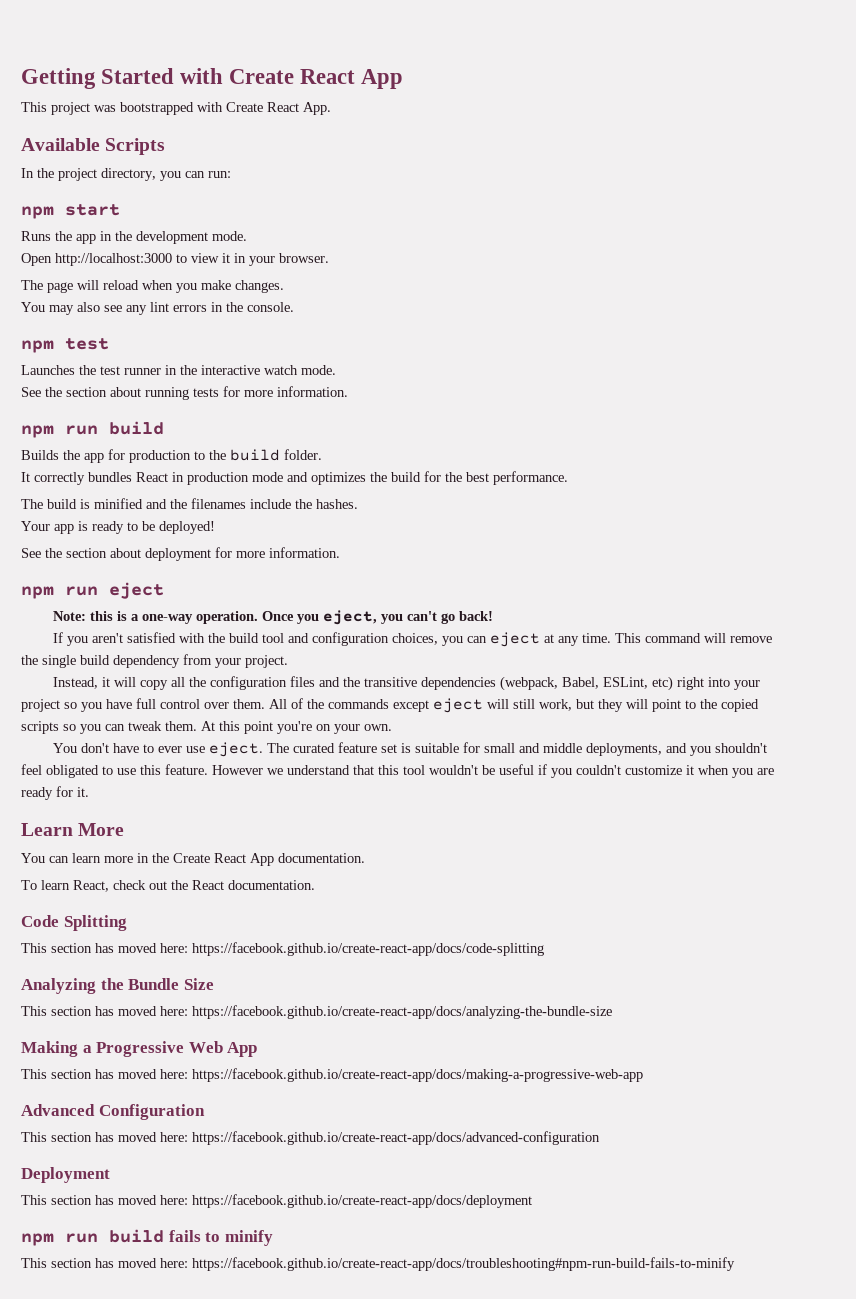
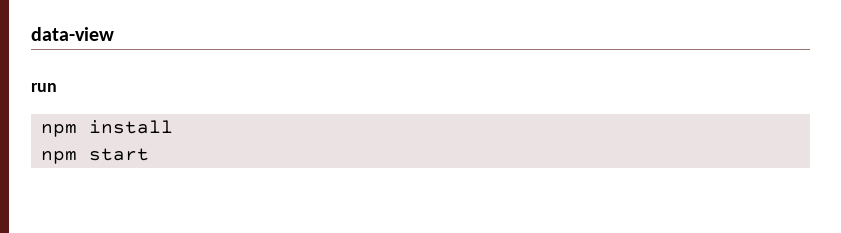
[21,68,404,89] [21,102,331,115] [21,138,166,155] [21,168,231,181] [21,204,120,219] [21,231,247,244] [21,253,329,266] [21,280,284,293] [21,302,294,315] [21,338,109,353] [21,365,336,375] [21,386,348,400] [21,421,164,438] [21,449,322,463] [21,471,568,485] [21,498,358,509] [21,521,215,534] [21,547,340,561] [21,582,164,599] [52,610,493,625] [52,632,772,647] [21,654,288,668] [52,676,760,691] [21,698,759,713] [21,721,392,734] [52,742,767,757] [21,764,774,778] [21,786,89,800] [21,823,125,836] [21,853,365,866] [21,880,315,892] [21,915,127,931] [21,942,544,956] [21,978,214,994] [21,1005,612,1019] [21,1041,258,1057] [21,1068,643,1082] [21,1104,205,1120] [21,1131,600,1145] [21,1167,110,1183] [21,1194,532,1208] [21,1229,273,1246] [21,1257,735,1271] Getting Started with Create React App // This project was bootstrapped with Create React App. // Available Scripts // In the project directory, you can run: // npm start // Runs the app in the development mode. // Open http://localhost:3000 to view it in your browser. // The page will reload when you make changes. // You may also see any lint errors in the console. // npm test // Launches the test runner in the interactive watch mode. // See the section about running tests for more information. // npm run build // Builds the app for production to the build folder. // It correctly bundles React in production mode and optimizes the build for the best performance. // The build is minified and the filenames include the hashes. // Your app is ready to be deployed! // See the section about deployment for more information. // npm run eject // Note: this is a one-way operation. Once you eject, you can't go back! // If you aren't satisfied with the build tool and configuration choices, you can eject at any time. This command will remove the single build dependency from your project. // Instead, it will copy all the configuration files and the transitive dependencies (webpack, Babel, ESLint, etc) right into your project so you have full control over them. All of the commands except eject will still work, but they will point to the copied scripts so you can tweak them. At this point you're on your own. // You don't have to ever use eject. The curated feature set is suitable for small and middle deployments, and you shouldn't feel obligated to use this feature. However we understand that this tool wouldn't be useful if you couldn't customize it when you are ready for it. // Learn More // You can learn more in the Create React App documentation. // To learn React, check out the React documentation. // Code Splitting // This section has moved here: https://facebook.github.io/create-react-app/docs/code-splitting // Analyzing the Bundle Size // This section has moved here: https://facebook.github.io/create-react-app/docs/analyzing-the-bundle-size // Making a Progressive Web App // This section has moved here: https://facebook.github.io/create-react-app/docs/making-a-progressive-web-app // Advanced Configuration // This section has moved here: https://facebook.github.io/create-react-app/docs/advanced-configuration // Deployment // This section has moved here: https://facebook.github.io/create-react-app/docs/deployment // npm run build fails to minify // This section has moved here: https://facebook.github.io/create-react-app/docs/troubleshooting#npm-run-build-fails-to-minify -> [31,27,114,41] [31,83,57,92] [41,120,174,137] [41,148,150,164] data-view // run // npm install // npm start

